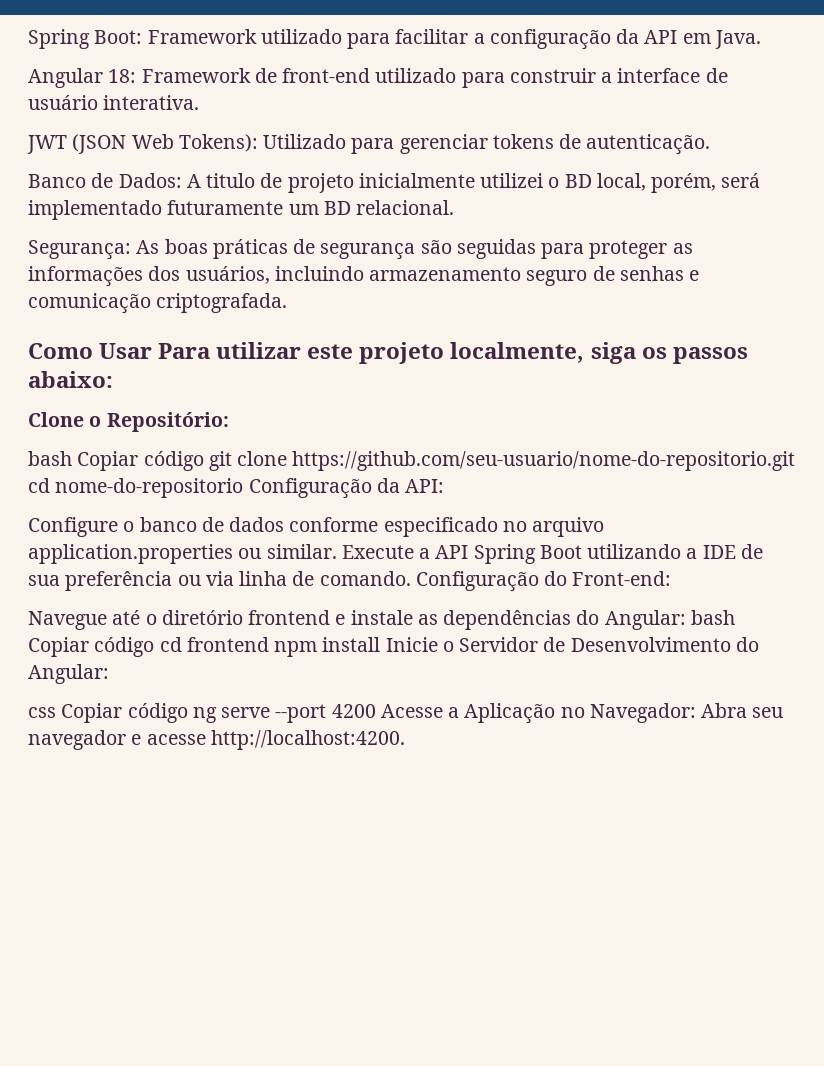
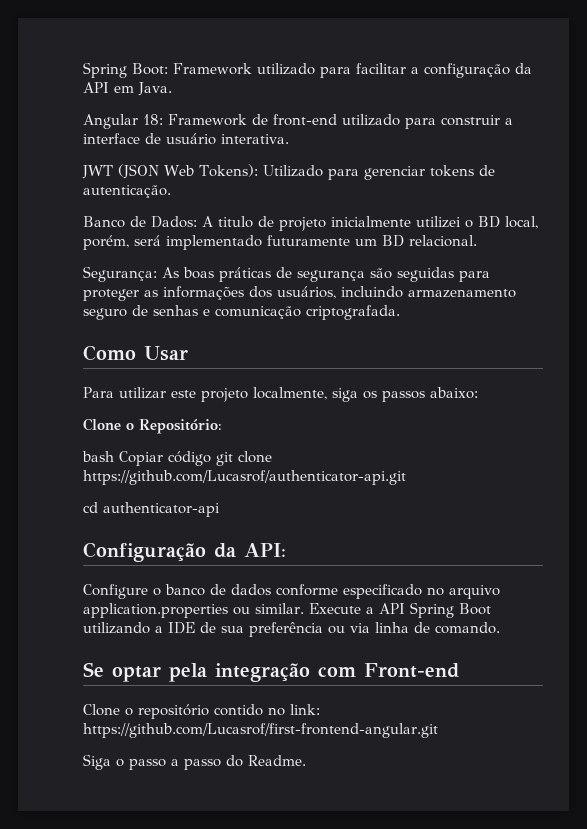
(153, 351) none -> (188, 353) //
[292,451,796,471] [28,478,244,498] https://github.com/seu-usuario/nome-do-repositorio.git cd nome-do-repositorio -> [83,470,406,485] [83,502,220,517] https://github.com/Lucasrof/authenticator-api.git // cd authenticator-api //
[415,571,672,592] [28,610,735,630] [28,637,759,657] [28,664,109,684] [28,703,784,724] [28,730,405,750] Configuração do Front-end: // Navegue até o diretório frontend e instale as dependências do Angular: bash Copiar código cd frontend npm install Inicie o Servidor de Desenvolvimento do Angular: // css Copiar código ng serve --port 4200 Acesse a Aplicação no Navegador: Abra seu navegador e acesse http://localhost:4200. -> [83,662,459,682] [83,704,320,719] [83,723,438,738] [83,754,306,770] // Se optar pela integração com Front-end // Clone o repositório contido no link: https://github.com/Lucasrof/first-frontend-angular.git // Siga o passo a passo do Readme.

